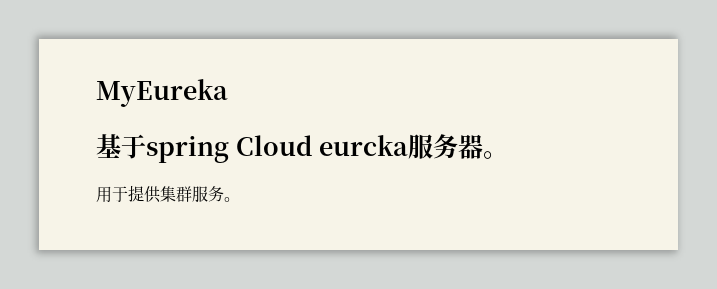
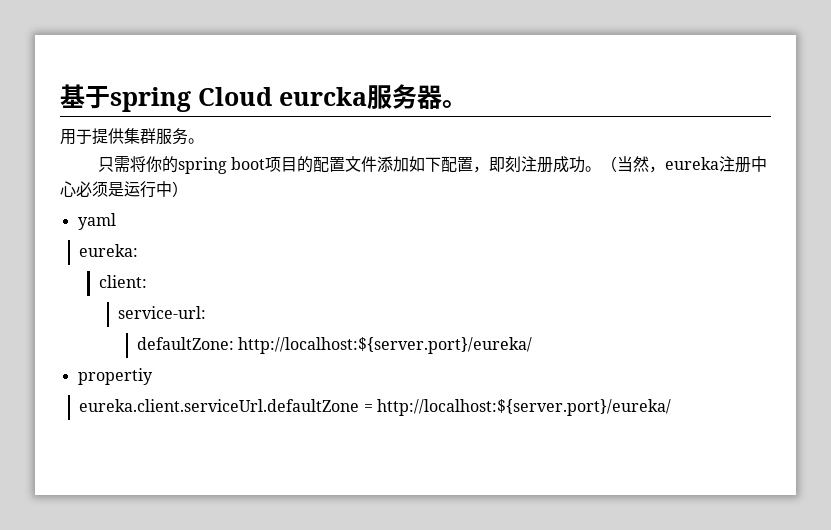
[96,79,228,107] MyEureka // -> (60, 96) none
(240, 199) none -> [97,156,767,174] [60,181,188,198] [77,213,116,230] [79,244,139,257] [98,275,147,288] [117,306,206,319] [136,337,533,354] [77,368,153,385] [79,399,671,416] // 只需将你的spring boot项目的配置文件添加如下配置，即刻注册成功。（当然，eureka注册中心必须是运行中） // yaml // eureka: // client: // service-url: // defaultZone: http://localhost:${server.port}/eureka/ // propertiy // eureka.client.serviceUrl.defaultZone = http://localhost:${server.port}/eureka/

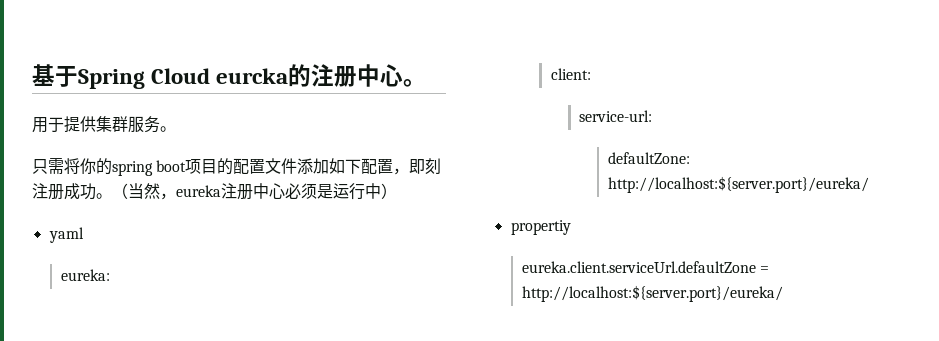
[110,87,191,112] spring -> [78,69,145,89] Spring
[367,84,442,109] 服务器 -> [288,64,404,87] 的注册中心

